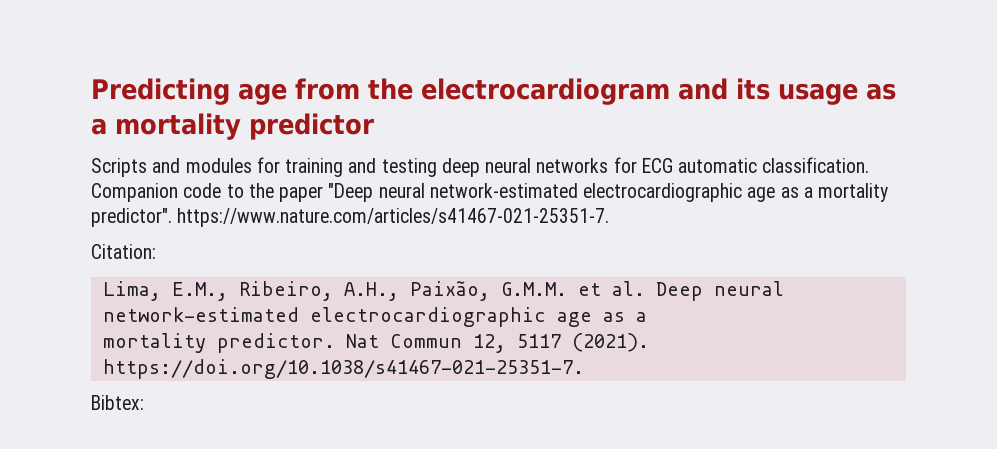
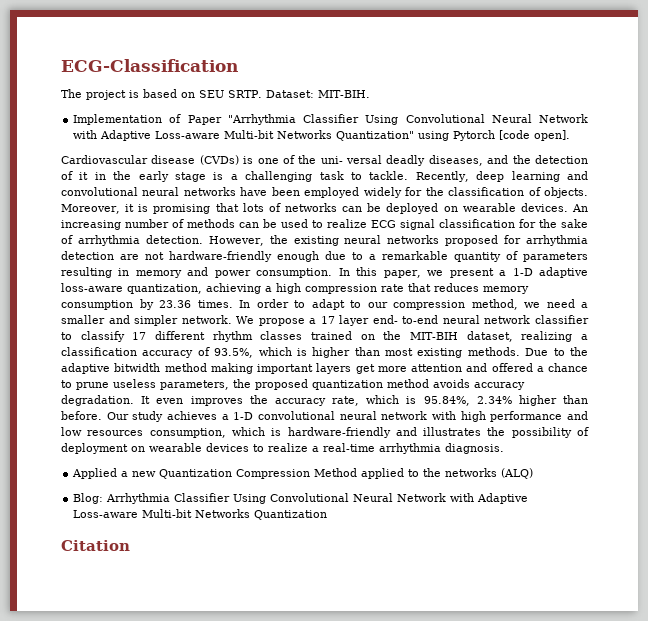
[91,78,896,105] [91,113,374,140] [91,157,870,177] [91,183,889,202] [91,208,610,227] [91,244,156,259] [102,281,784,301] [102,307,647,327] [102,333,649,353] [102,359,584,379] [91,395,144,410] Predicting age from the electrocardiogram and its usage as a mortality predictor // Scripts and modules for training and testing deep neural networks for ECG automatic classification. Companion code to the paper "Deep neural network-estimated electrocardiographic age as a mortality predictor". https://www.nature.com/articles/s41467-021-25351-7. // Citation: // Lima, E.M., Ribeiro, A.H., Paixão, G.M.M. et al. Deep neural network-estimated electrocardiographic age as a // mortality predictor. Nat Commun 12, 5117 (2021). https://doi.org/10.1038/s41467-021-25351-7. // Bibtex: -> [61,59,238,72] [61,89,370,100] [73,114,588,125] [73,130,571,141] [61,155,588,166] [61,171,589,182] [61,187,588,198] [61,203,588,214] [61,219,588,230] [61,235,588,246] [61,251,588,262] [61,267,588,278] [61,283,529,294] [61,299,588,310] [61,315,589,326] [61,331,588,342] [61,347,588,358] [61,363,588,374] [61,379,525,390] [61,395,589,406] [61,411,589,422] [61,427,589,438] [61,443,504,454] [72,468,534,479] [73,493,529,504] [73,509,328,520] [61,540,130,551] ECG-Classification // The project is based on SEU SRTP. Dataset: MIT-BIH. // Implementation of Paper "Arrhythmia Classifier Using Convolutional Neural Network with Adaptive Loss-aware Multi-bit Networks Quantization" using Pytorch [code open]. // Cardiovascular disease (CVDs) is one of the uni- versal deadly diseases, and the detection of it in the early stage is a challenging task to tackle. Recently, deep learning and convolutional neural networks have been employed widely for the classification of objects. Moreover, it is promising that lots of networks can be deployed on wearable devices. An increasing number of methods can be used to realize ECG signal classification for the sake of arrhythmia detection. However, the existing neural networks proposed for arrhythmia detection are not hardware-friendly enough due to a remarkable quantity of parameters resulting in memory and power consumption. In this paper, we present a 1-D adaptive loss-aware quantization, achieving a high compression rate that reduces memory consumption by 23.36 times. In order to adapt to our compression method, we need a smaller and simpler network. We propose a 17 layer end- to-end neural network classifier to classify 17 different rhythm classes trained on the MIT-BIH dataset, realizing a classification accuracy of 93.5%, which is higher than most existing methods. Due to the adaptive bitwidth method making important layers get more attention and offered a chance to prune useless parameters, the proposed quantization method avoids accuracy degradation. It even improves the accuracy rate, which is 95.84%, 2.34% higher than before. Our study achieves a 1-D convolutional neural network with high performance and low resources consumption, which is hardware-friendly and illustrates the possibility of deployment on wearable devices to realize a real-time arrhythmia diagnosis. // Applied a new Quantization Compression Method applied to the networks (ALQ) // Blog: Arrhythmia Classifier Using Convolutional Neural Network with Adaptive Loss-aware Multi-bit Networks Quantization // Citation

